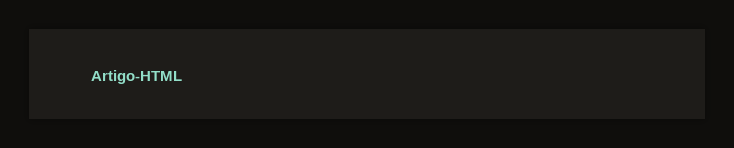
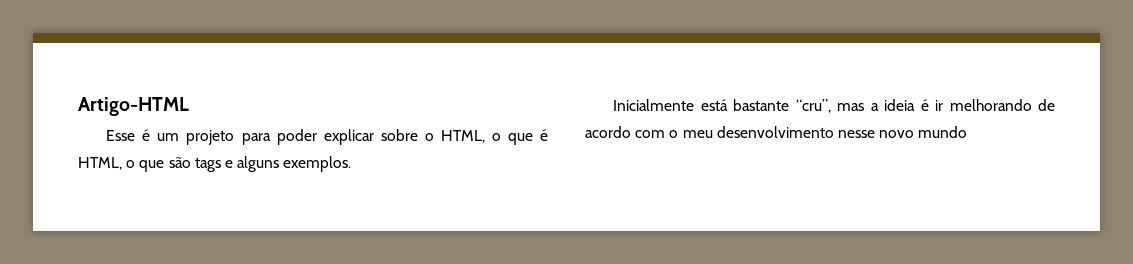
(182, 77) none -> [106,129,548,145] [78,156,352,172] [613,99,1055,113] [585,126,968,138] // Esse é um projeto para poder explicar sobre o HTML, o que é HTML, o que são tags e alguns exemplos. // Inicialmente está bastante “cru”, mas a ideia é ir melhorando de acordo com o meu desenvolvimento nesse novo mundo

